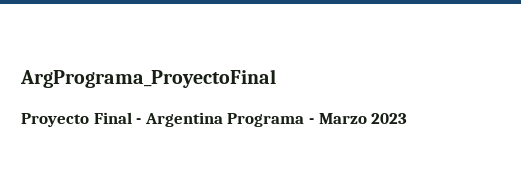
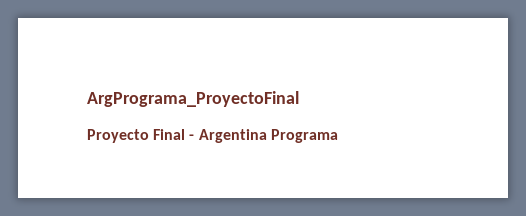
[308,113,408,124] - Marzo 2023 -> (338, 136) none

